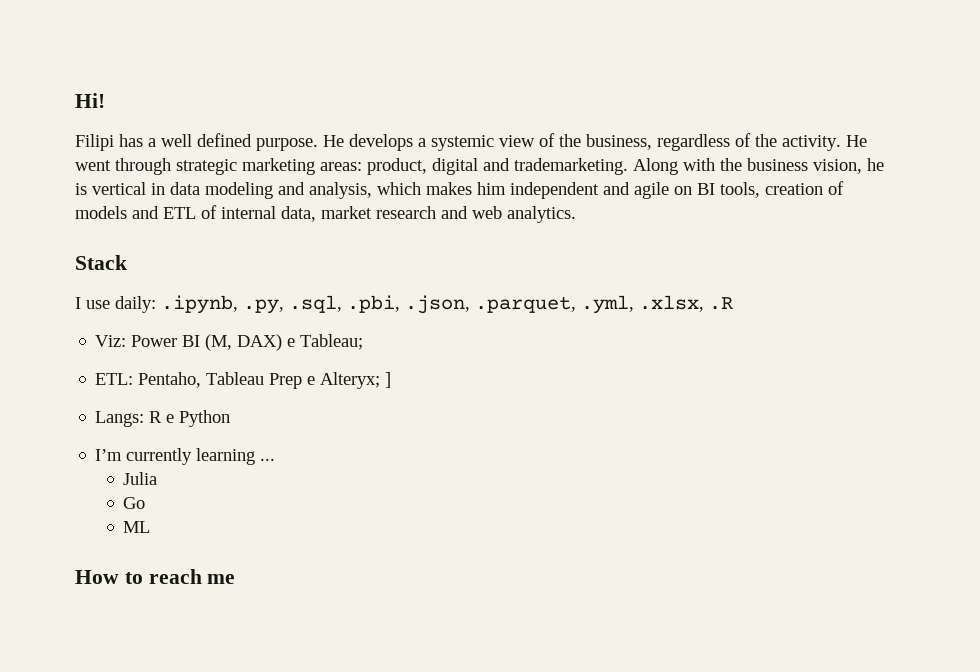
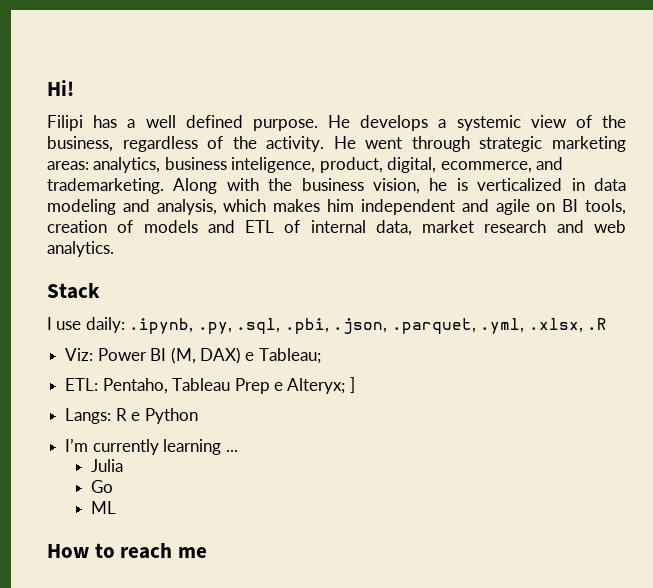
[367,158,478,175] product, digital -> [93,157,532,173] analytics, business inteligence, product, digital, ecommerce,
[92,182,146,195] vertical -> [477,178,563,191] verticalized

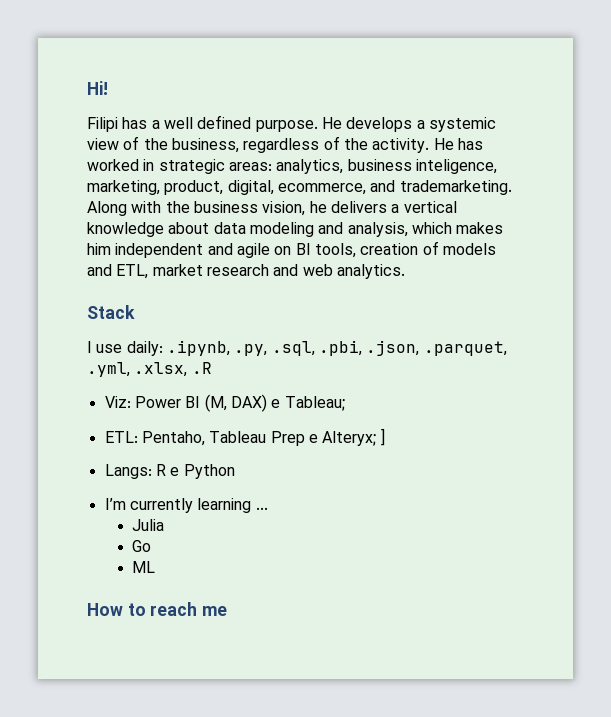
[365,136,626,152] went through strategic marketing -> [457,138,483,150] [87,159,225,174] has worked in strategic
(316, 165) none -> [87,180,160,195] marketing,
[456,178,585,191] is verticalized in -> [330,201,457,213] [87,222,210,237] delivers a vertical knowledge about
[245,220,412,236] ETL of internal data, -> [116,264,149,279] ETL,

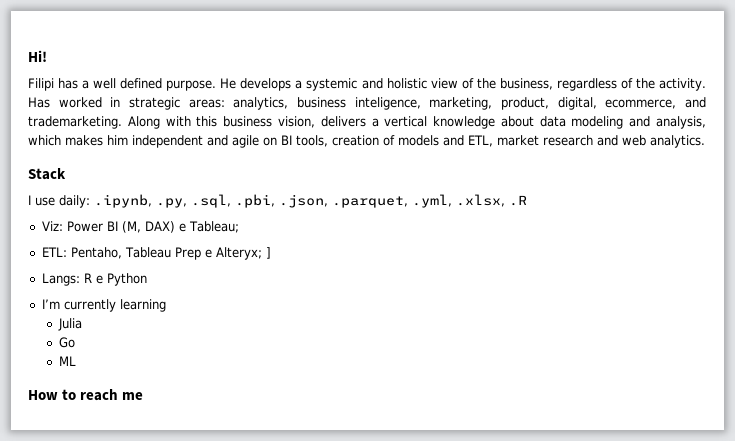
(496, 124) none -> [361,78,427,89] and holistic
[433,138,483,150] He has -> [28,97,50,108] Has
[165,201,190,213] the -> [196,116,218,127] this
[309,201,327,213] he -> (315, 122) none
[255,507,268,510] ... -> (166, 305) none

